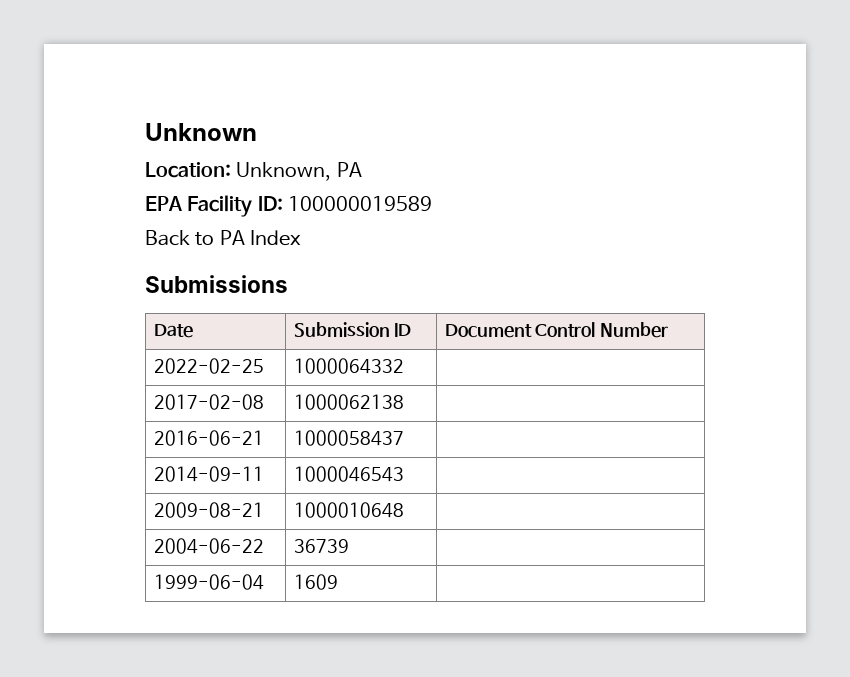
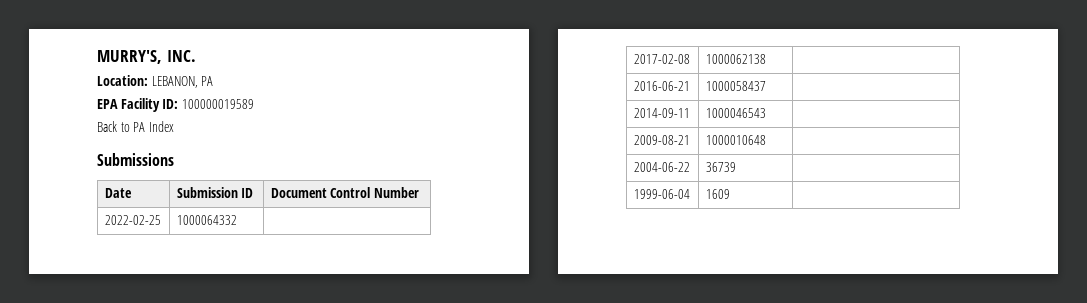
[145,123,257,141] Unknown -> [97,50,196,64] MURRY'S, INC.
[236,162,332,181] Unknown, -> [151,76,198,88] LEBANON,

